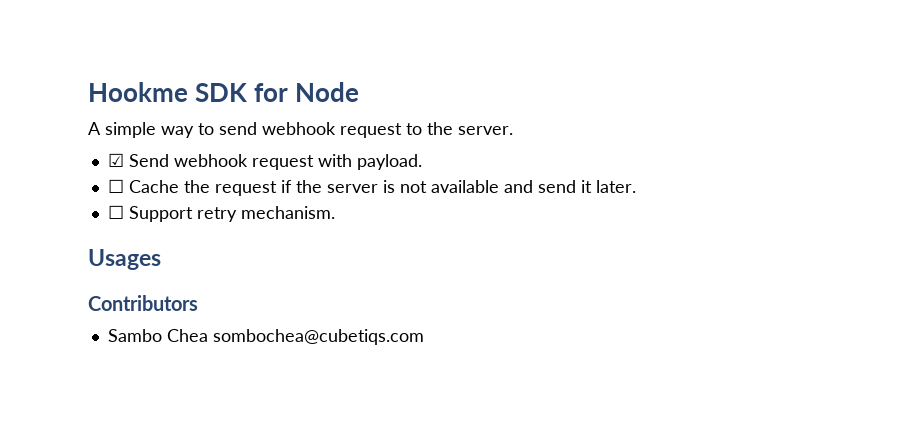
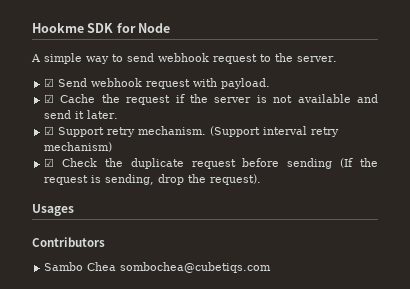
[107,179,124,193] ☐ -> [44,94,55,103] ☑
[107,205,124,219] ☐ -> [44,126,55,135] ☑
(335, 212) none -> [210,126,340,137] [44,142,113,152] [44,158,379,169] [44,174,262,185] (Support interval retry mechanism) // ☑ Check the duplicate request before sending (If the request is sending, drop the request).

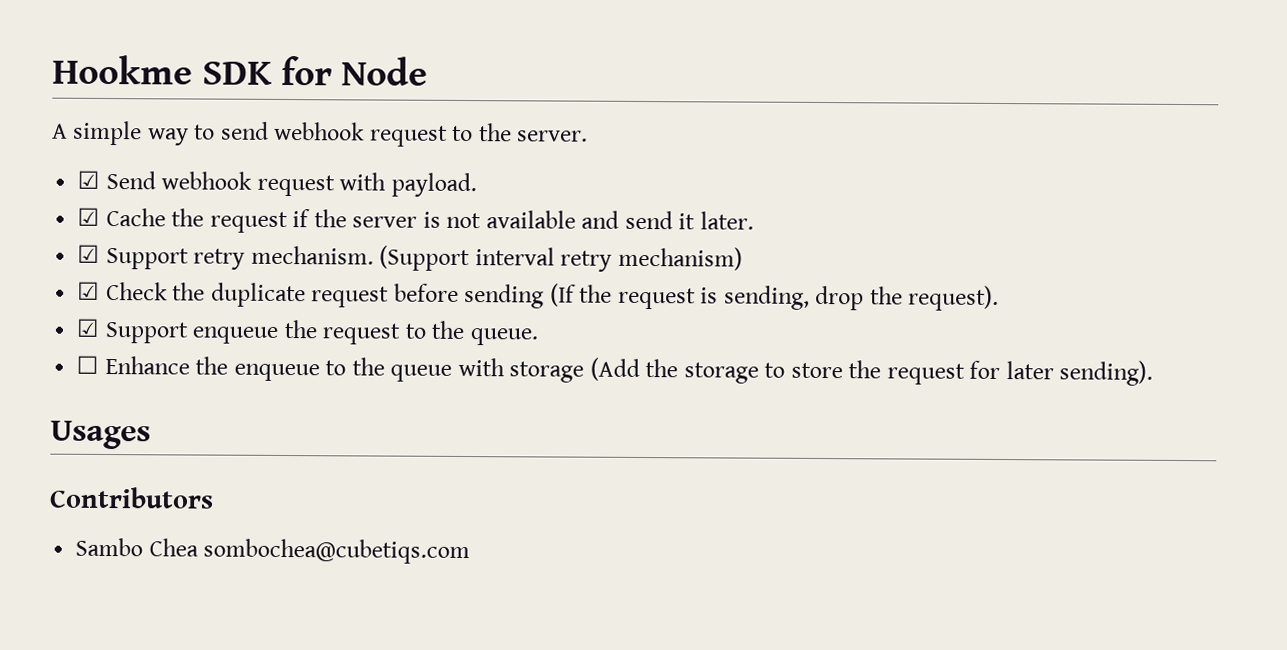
(262, 179) none -> [76,318,538,346] [76,355,1154,386] // ☑ Support enqueue the request to the queue. // ☐ Enhance the enqueue to the queue with storage (Add the storage to store the request for later sending).

